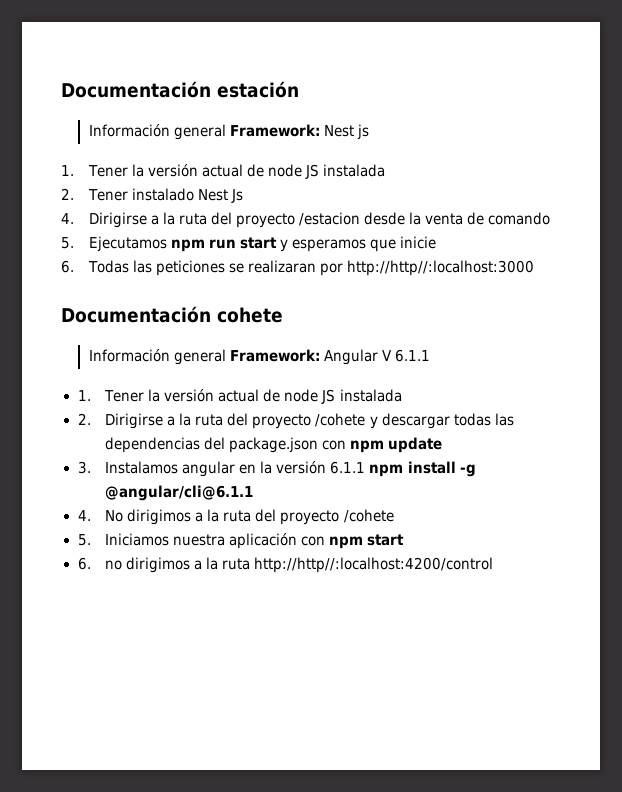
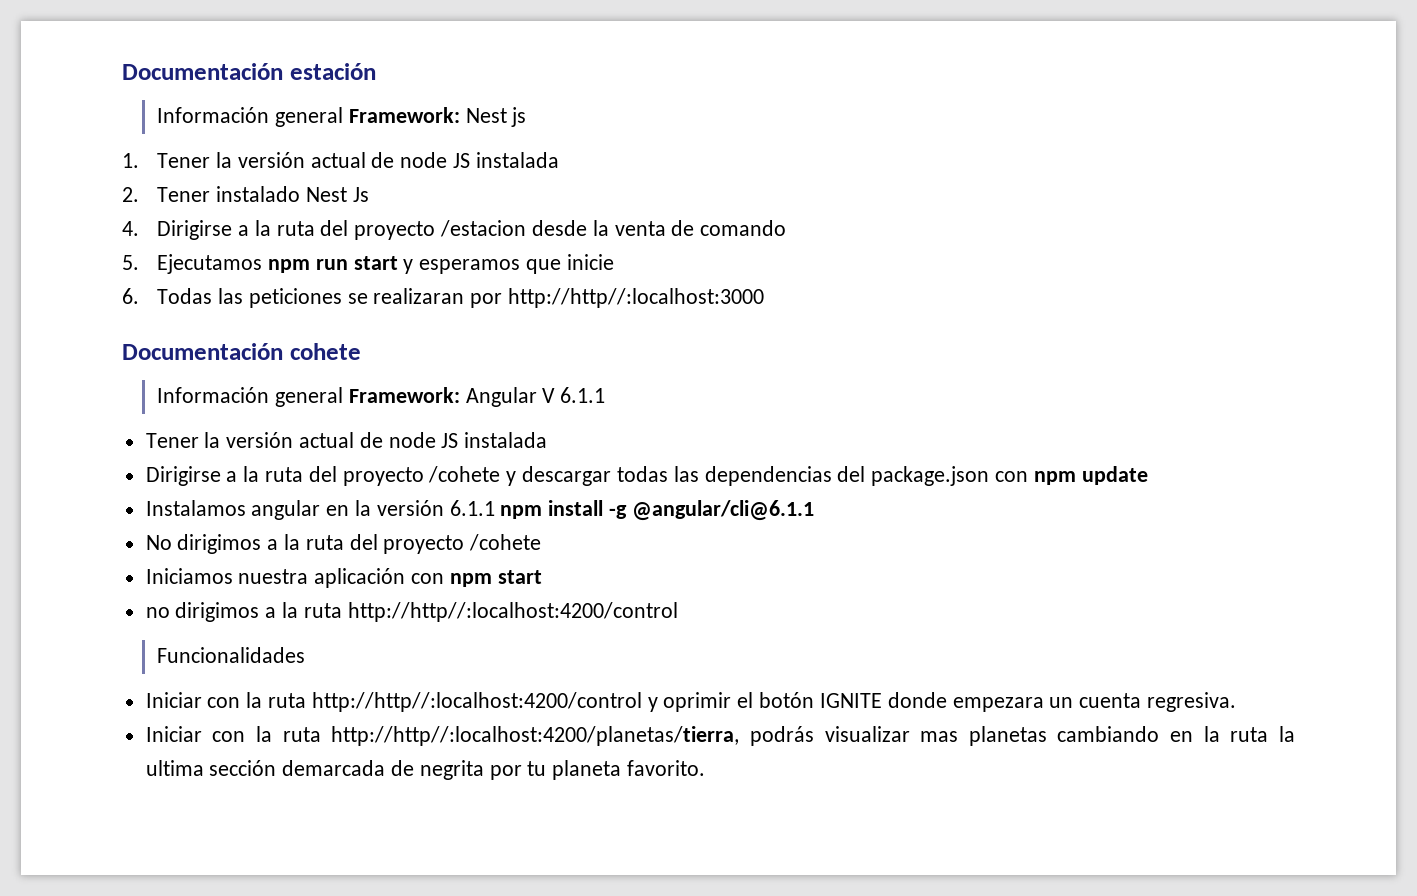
[77,389,402,404] [77,413,91,425] 1. Tener la versión actual de node JS instalada // 2. -> [145,432,548,448] Tener la versión actual de node JS instalada //
[77,461,91,474] 3. -> (1148, 475) none
[77,510,91,521] 4. -> (814, 510) none
[77,534,91,546] 5. -> (542, 542) none
[77,557,91,570] 6. -> (542, 577) none
(494, 565) none -> [157,647,306,663] [145,692,1236,712] [145,726,1295,746] [145,760,706,780] // Funcionalidades // Iniciar con la ruta http://http//:localhost:4200/control y oprimir el botón IGNITE donde empezara un cuenta regresiva. // Iniciar con la ruta http://http//:localhost:4200/planetas/tierra, podrás visualizar mas planetas cambiando en la ruta la ultima sección demarcada de negrita por tu planeta favorito.

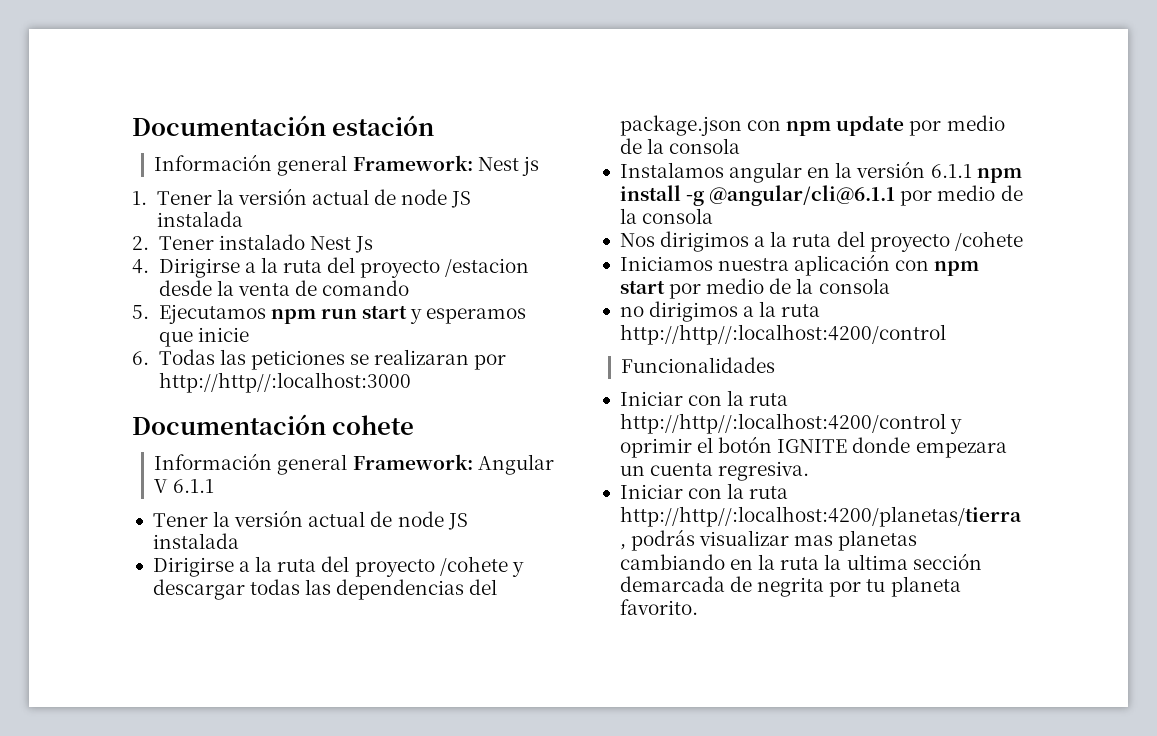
(1148, 475) none -> [909,115,1005,136] [619,138,741,154] por medio de la consola
[145,535,172,550] // No -> [900,185,1023,206] [619,208,714,224] [619,233,655,247] por medio de la consola // Nos
(542, 577) none -> [669,278,890,299] por medio de la consola

